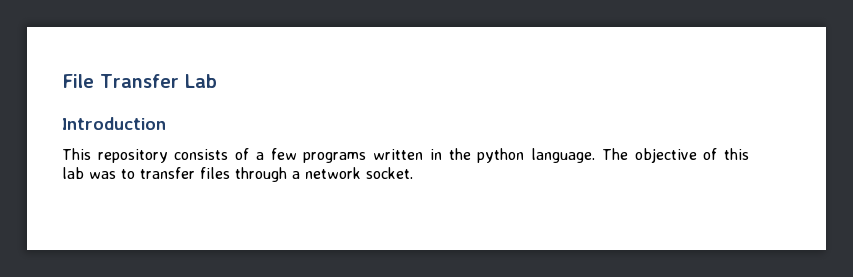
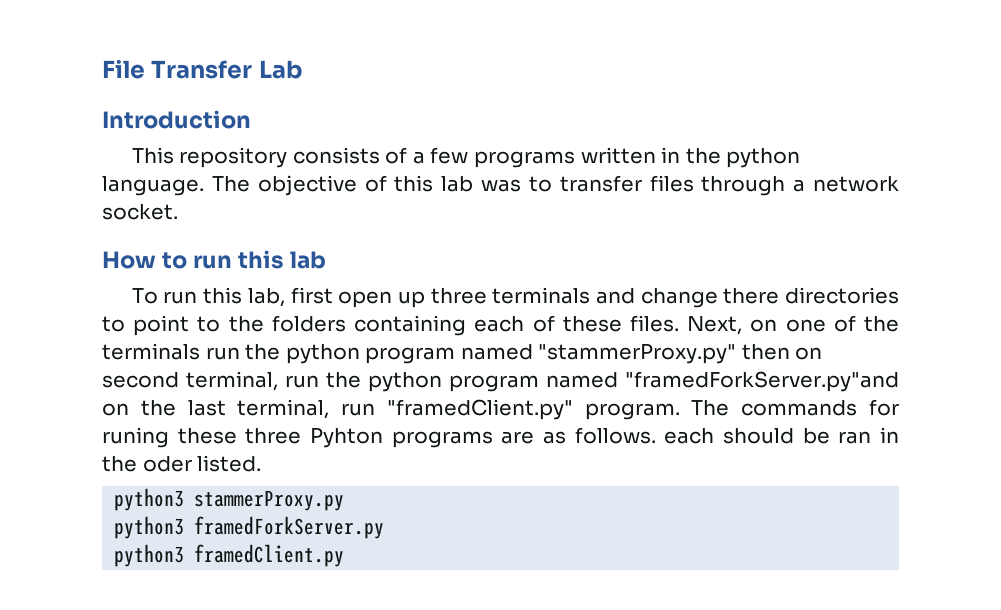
(413, 173) none -> [102,250,327,269] [131,287,899,308] [102,315,899,336] [102,343,823,364] [102,371,899,392] [102,399,900,420] [102,427,899,448] [102,455,262,472] [114,488,345,511] [114,516,385,539] [114,544,345,567] // How to run this lab // To run this lab, first open up three terminals and change there directories to point to the folders containing each of these files. Next, on one of the terminals run the python program named "stammerProxy.py" then on second terminal, run the python program named "framedForkServer.py"and on the last terminal, run "framedClient.py" program. The commands for runing these three Pyhton programs are as follows. each should be ran in the oder listed. // python3 stammerProxy.py // python3 framedForkServer.py // python3 framedClient.py

